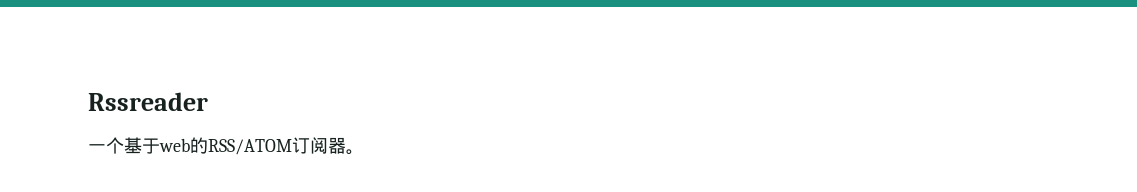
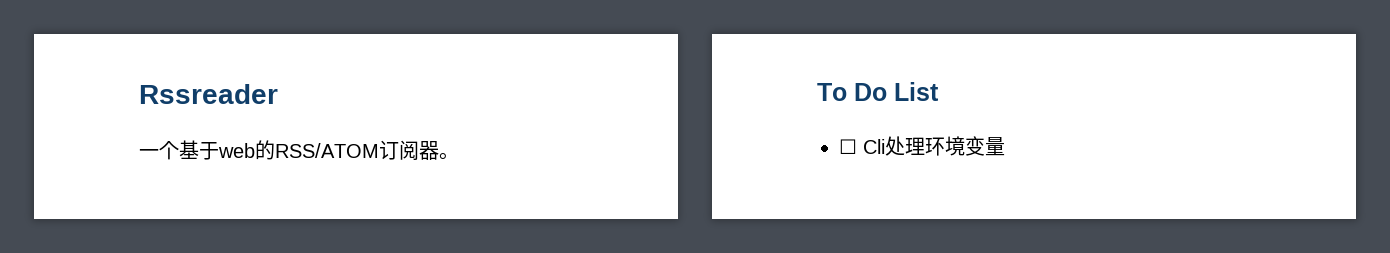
(364, 152) none -> [817,82,939,101] [839,136,1005,156] // To Do List // ☐ Cli处理环境变量

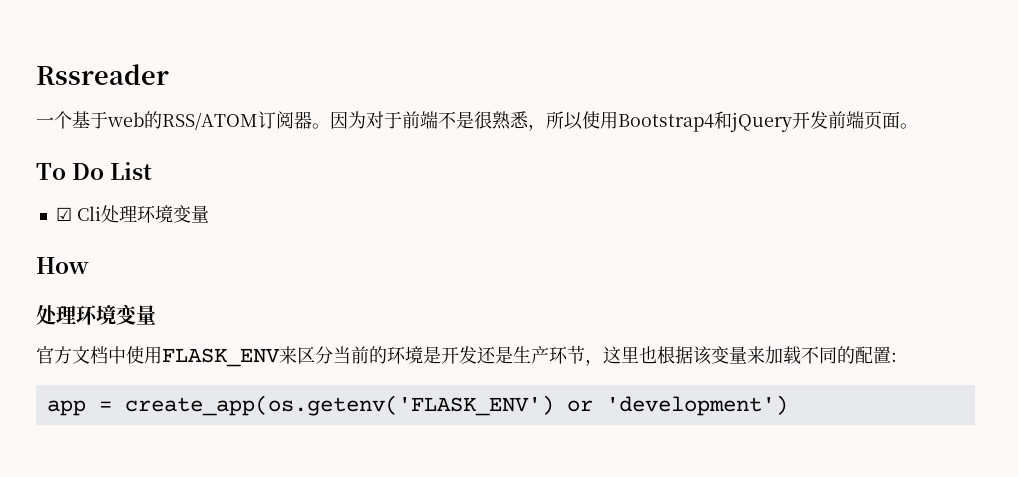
(459, 156) none -> [330,111,918,132] 因为对于前端不是很熟悉，所以使用Bootstrap4和jQuery开发前端页面。
[839,139,857,154] ☐ -> [55,207,72,221] ☑
(1005, 146) none -> [36,257,89,274] [36,304,156,325] [36,346,897,367] [46,395,788,416] // How // 处理环境变量 // 官方文档中使用FLASK_ENV来区分当前的环境是开发还是生产环节，这里也根据该变量来加载不同的配置: // app = create_app(os.getenv('FLASK_ENV') or 'development')

